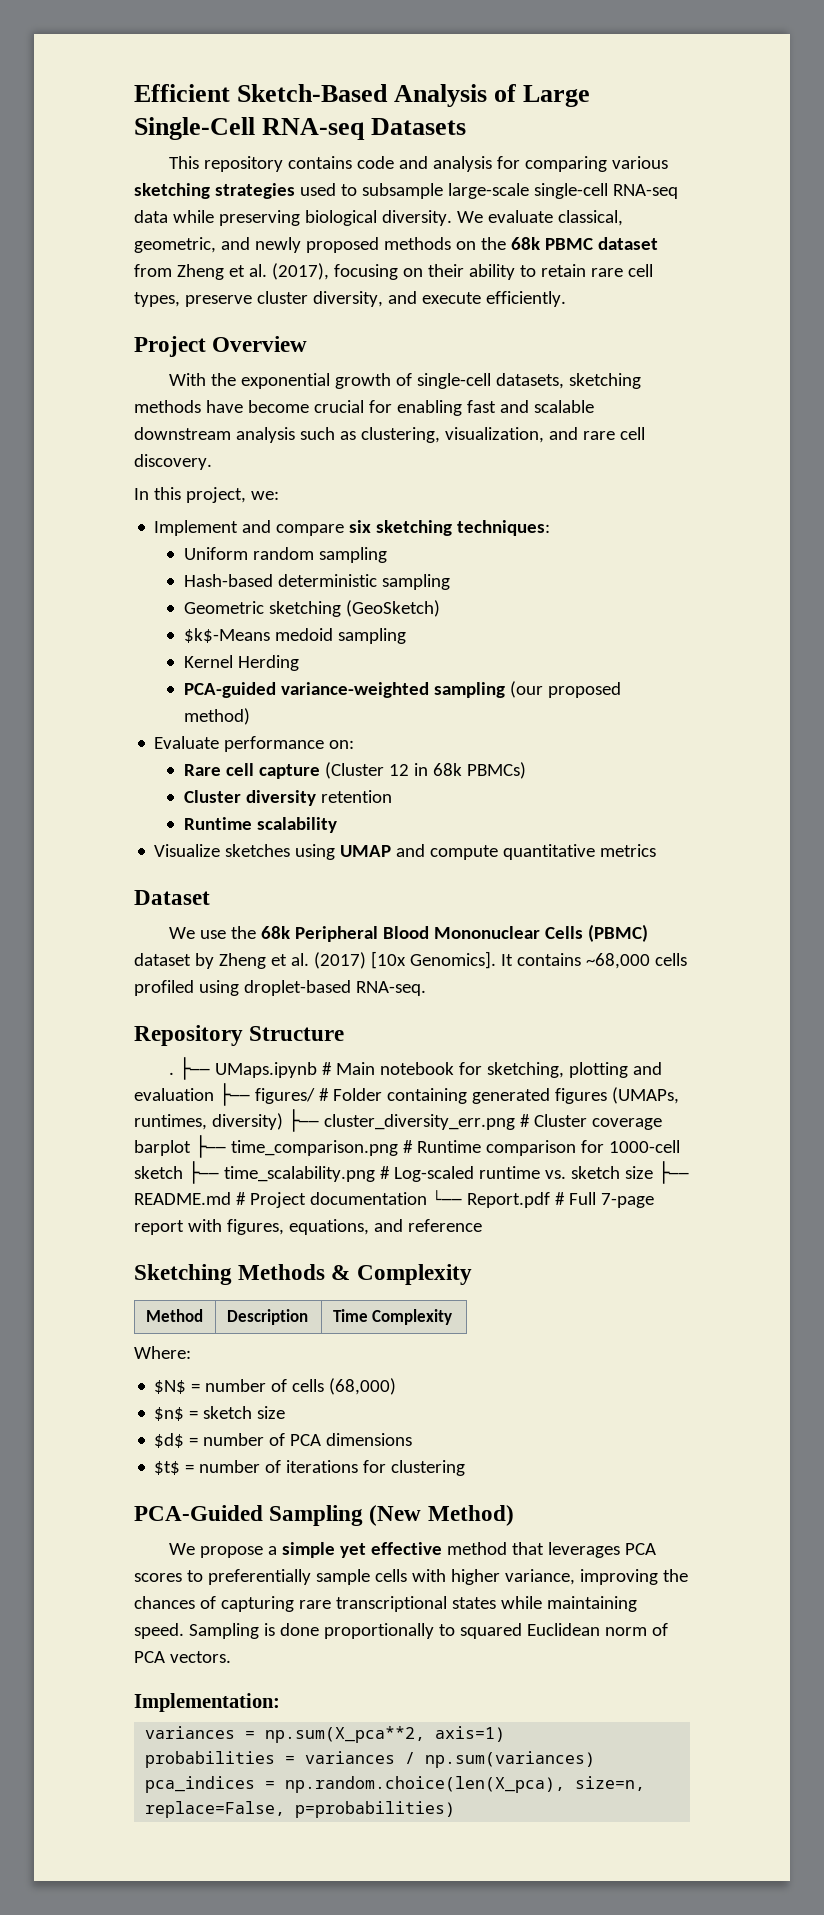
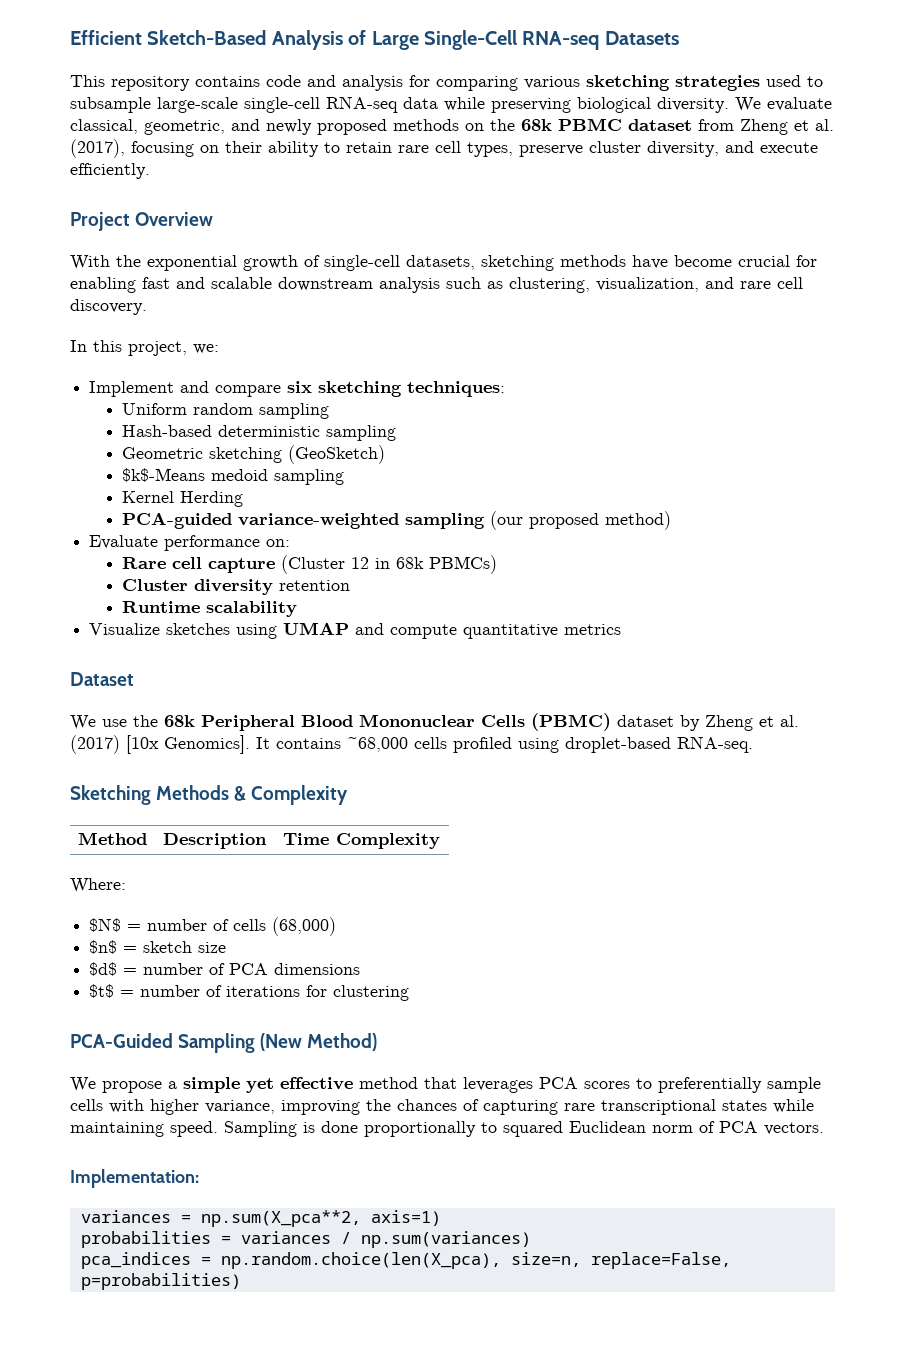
[134,1025,345,1046] [168,1057,662,1080] [134,1083,679,1106] [134,1109,662,1132] [134,1135,680,1158] [134,1161,689,1184] [134,1190,654,1208] [134,1219,482,1235] // Repository Structure // . ├── UMaps.ipynb # Main notebook for sketching, plotting and evaluation ├── figures/ # Folder containing generated figures (UMAPs, runtimes, diversity) ├── cluster_diversity_err.png # Cluster coverage barplot ├── time_comparison.png # Runtime comparison for 1000-cell sketch ├── time_scalability.png # Log-scaled runtime vs. sketch size ├── README.md # Project documentation └── Report.pdf # Full 7-page report with figures, equations, and reference -> (753, 744) none

